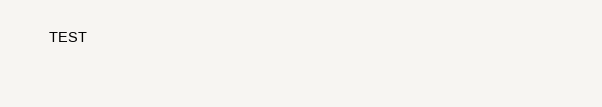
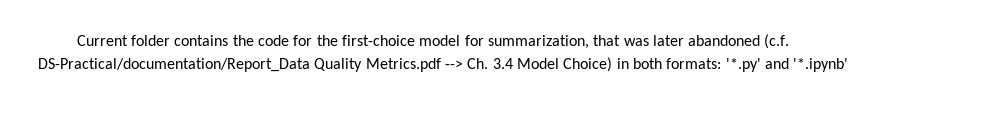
[49,32,87,42] TEST -> [76,34,790,49] [38,57,849,72] Current folder contains the code for the first-choice model for summarization, that was later abandoned (c.f. DS-Practical/documentation/Report_Data Quality Metrics.pdf --> Ch. 3.4 Model Choice) in both formats: '*.py' and '*.ipynb'

